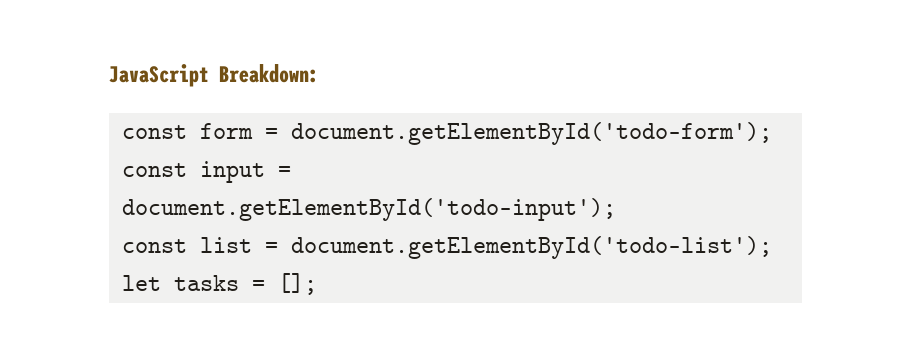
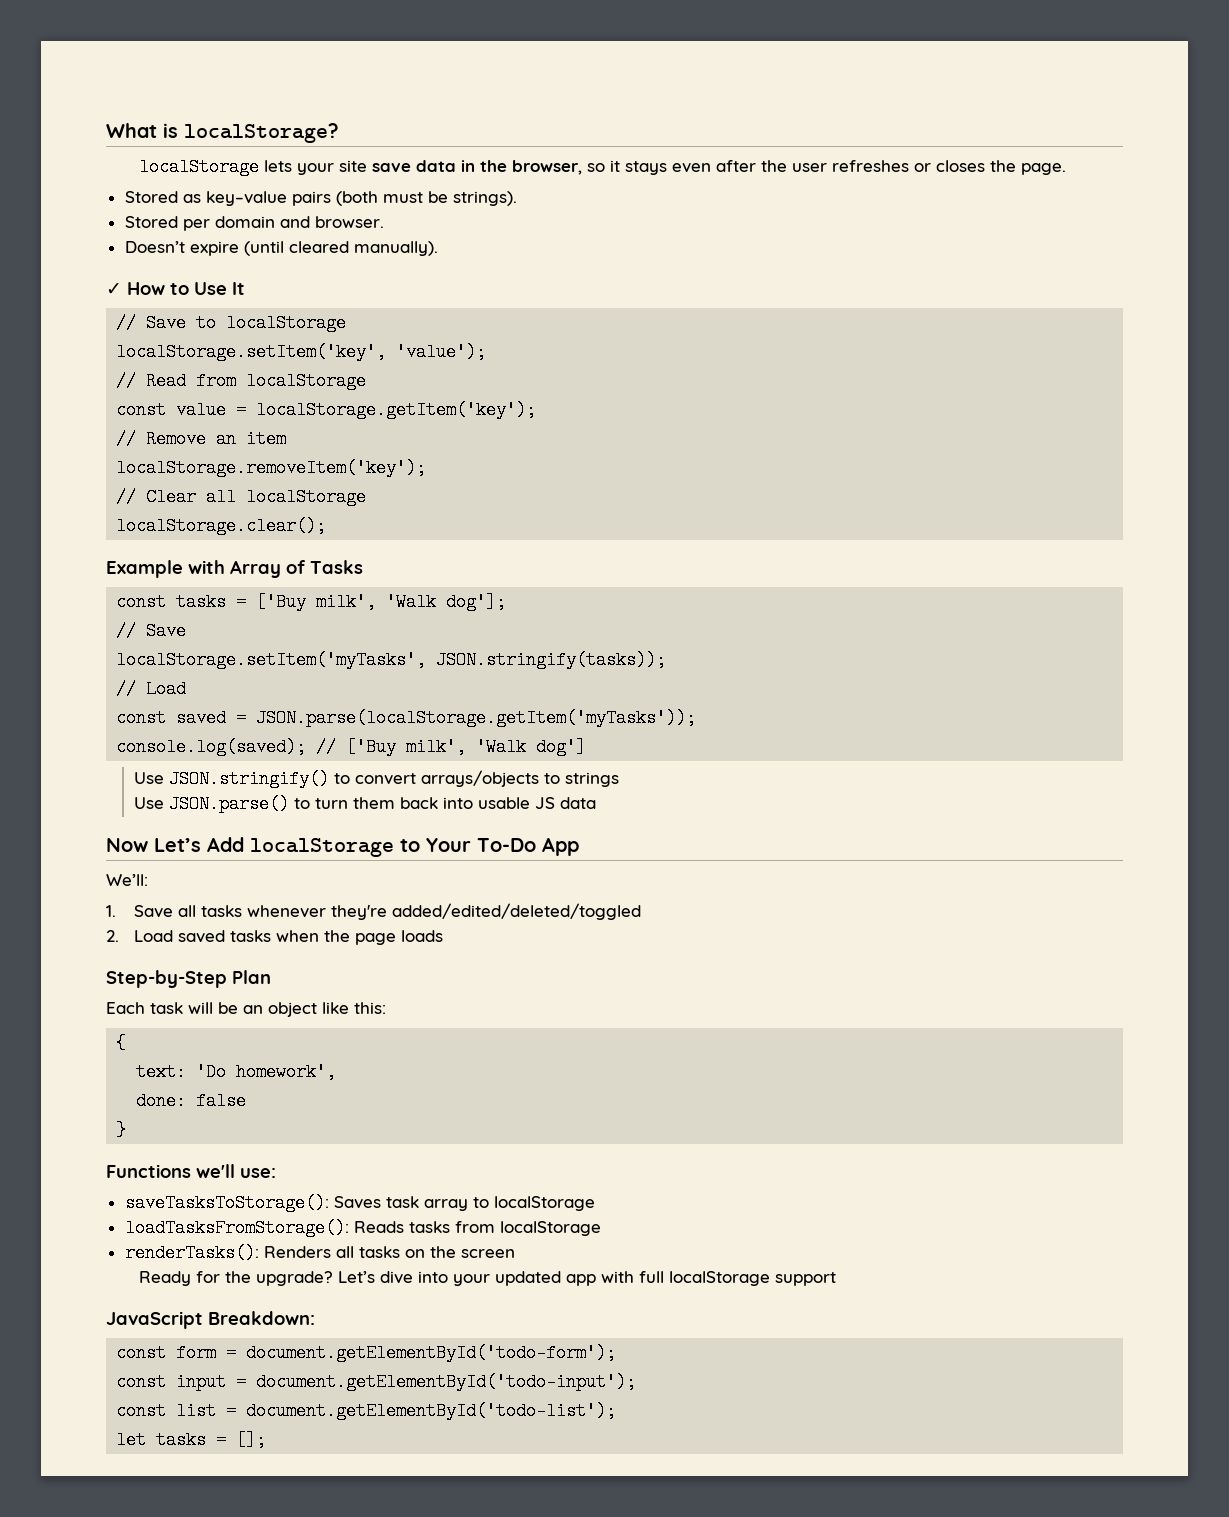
(109, 75) none -> [106,123,339,143] [138,158,1066,176] [124,191,517,206] [124,216,384,231] [124,241,438,256] [106,282,245,295] [116,314,347,332] [116,343,487,361] [116,372,367,390] [116,401,537,419] [116,430,287,448] [116,459,427,477] [116,488,367,506] [116,517,327,535] [106,560,363,578] [116,593,507,611] [116,622,187,640] [116,651,667,669] [116,680,187,698] [116,709,697,727] [116,738,587,756] [133,770,619,788] [133,795,596,813] [106,837,579,857] [106,874,148,886] [106,903,641,920] [106,930,443,945] [106,970,271,988] [106,1002,386,1017] [116,1034,127,1052] [136,1063,337,1081] [136,1092,247,1110] [116,1121,127,1139] [106,1164,276,1178] [124,1194,595,1212] [124,1219,601,1237] [124,1244,515,1262] [138,1271,836,1286] What is localStorage? // localStorage lets your site save data in the browser, so it stays even after the user refreshes or closes the page. // Stored as key–value pairs (both must be strings). // Stored per domain and browser. // Doesn’t expire (until cleared manually). // ✓ How to Use It // // Save to localStorage // localStorage.setItem('key', 'value'); // // Read from localStorage // const value = localStorage.getItem('key'); // // Remove an item // localStorage.removeItem('key'); // // Clear all localStorage // localStorage.clear(); // Example with Array of Tasks // const tasks = ['Buy milk', 'Walk dog']; // // Save // localStorage.setItem('myTasks', JSON.stringify(tasks)); // // Load // const saved = JSON.parse(localStorage.getItem('myTasks')); // console.log(saved); // ['Buy milk', 'Walk dog'] // Use JSON.stringify() to convert arrays/objects to strings // Use JSON.parse() to turn them back into usable JS data // Now Let’s Add localStorage to Your To-Do App // We’ll: // 1. Save all tasks whenever they're added/edited/deleted/toggled // 2. Load saved tasks when the page loads // Step-by-Step Plan // Each task will be an object like this: // { // text: 'Do homework', // done: false // } // Functions we'll use: // saveTasksToStorage(): Saves task array to localStorage // loadTasksFromStorage(): Reads tasks from localStorage // renderTasks(): Renders all tasks on the screen // Ready for the upgrade? Let’s dive into your updated app with full localStorage support //

